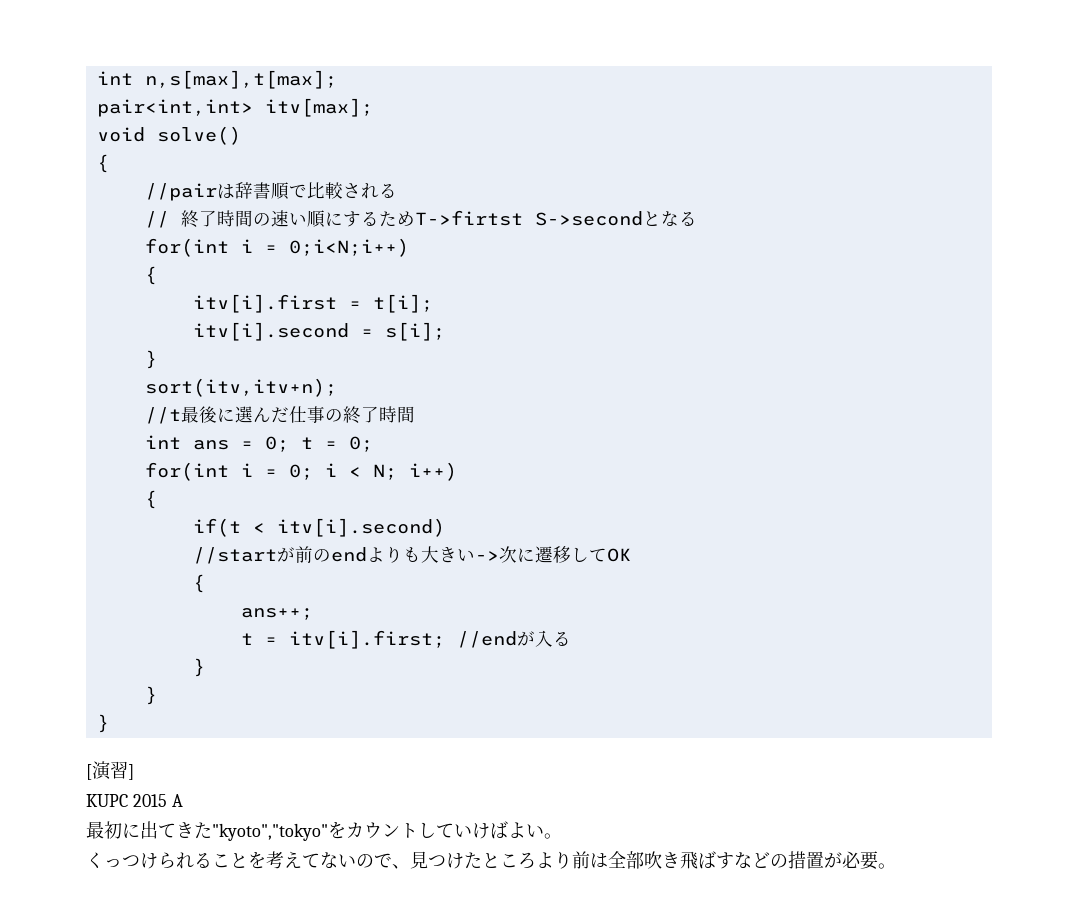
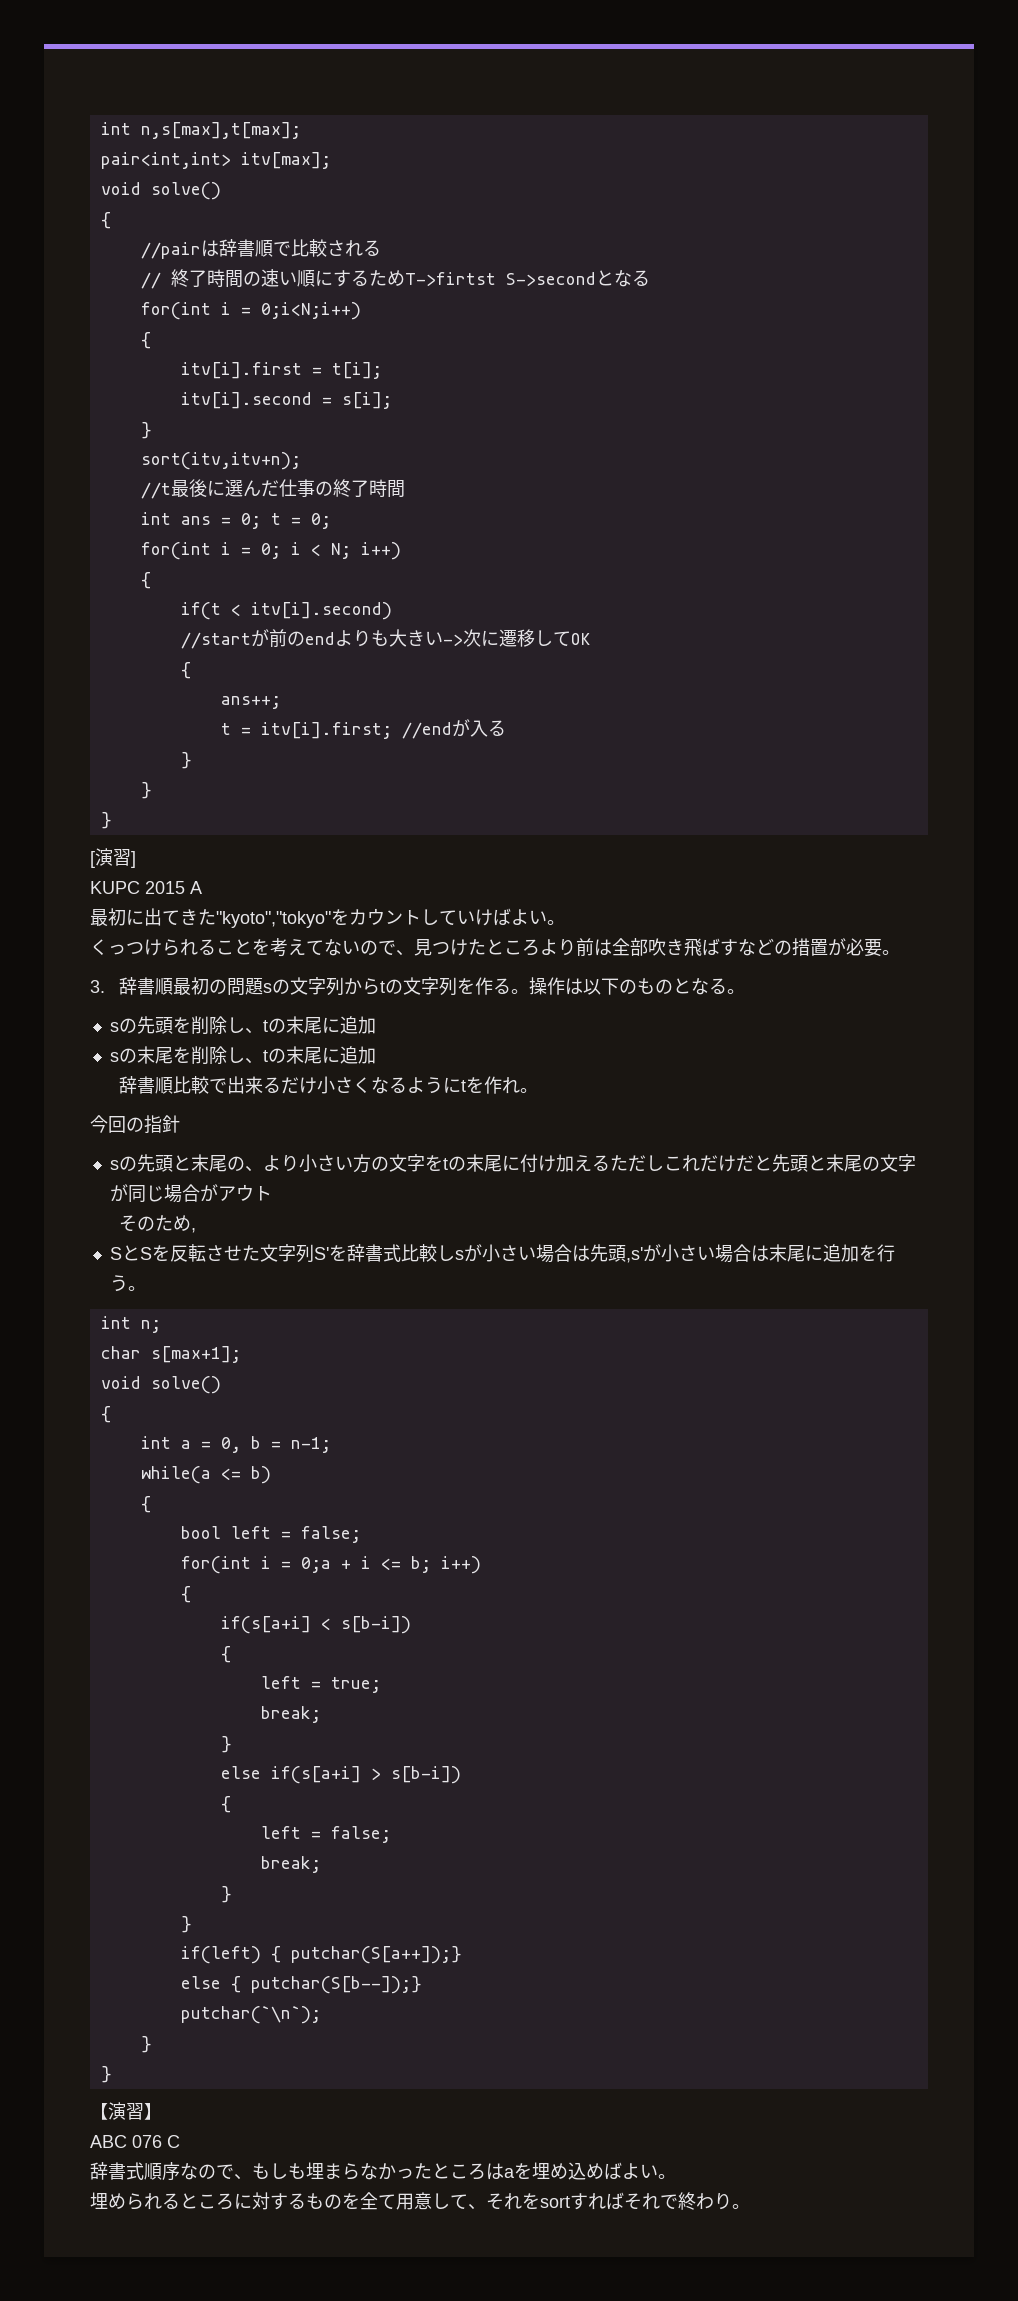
(896, 866) none -> [90,977,745,996] [109,1016,376,1034] [109,1046,376,1064] [118,1076,538,1094] [90,1115,180,1134] [109,1154,916,1173] [109,1184,272,1203] [118,1215,196,1233] [109,1244,895,1263] [109,1275,146,1292] [100,1316,161,1333] [100,1346,241,1363] [100,1376,221,1394] [100,1406,111,1423] [140,1436,331,1453] [140,1466,271,1484] [140,1496,151,1513] [180,1526,361,1543] [180,1556,481,1574] [180,1586,191,1603] [220,1616,411,1634] [220,1646,231,1663] [260,1676,381,1693] [260,1706,321,1723] [220,1736,232,1753] [220,1766,461,1784] [220,1796,231,1813] [260,1826,391,1843] [260,1856,321,1873] [220,1886,232,1903] [180,1916,192,1933] [180,1946,462,1964] [180,1976,422,1994] [180,2006,321,2024] [140,2036,152,2053] [100,2066,112,2083] [90,2102,162,2120] [90,2135,180,2148] [90,2162,676,2181] [90,2192,750,2210] // 3.辞書順最初の問題sの文字列からtの文字列を作る。操作は以下のものとなる。 // sの先頭を削除し、tの末尾に追加 // sの末尾を削除し、tの末尾に追加 // 辞書順比較で出来るだけ小さくなるようにtを作れ。 // 今回の指針 // sの先頭と末尾の、より小さい方の文字をtの末尾に付け加えるただしこれだけだと先頭と末尾の文字が同じ場合がアウト // そのため, // SとSを反転させた文字列S'を辞書式比較しsが小さい場合は先頭,s'が小さい場合は末尾に追加を行う。 // int n; // char s[max+1]; // void solve() // { // int a = 0, b = n-1; // while(a <= b) // { // bool left = false; // for(int i = 0;a + i <= b; i++) // { // if(s[a+i] < s[b-i]) // { // left = true; // break; // } // else if(s[a+i] > s[b-i]) // { // left = false; // break; // } // } // if(left) { putchar(S[a++]);} // else { putchar(S[b--]);} // putchar(`\n`); // } // } // 【演習】 // ABC 076 C // 辞書式順序なので、もしも埋まらなかったところはaを埋め込めばよい。 // 埋められるところに対するものを全て用意して、それをsortすればそれで終わり。

